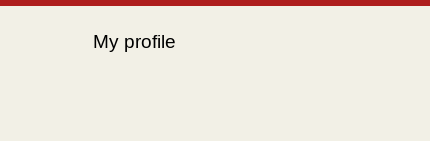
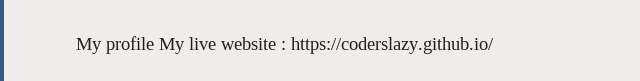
(177, 43) none -> [159,37,494,54] My live website : https://coderslazy.github.io/

